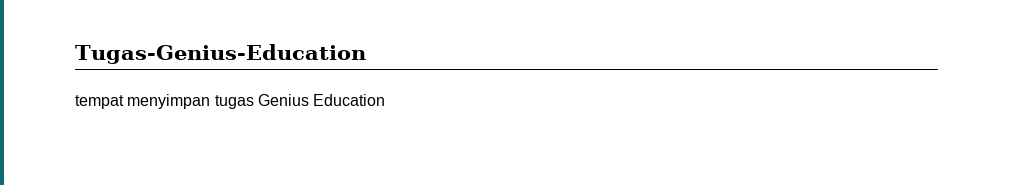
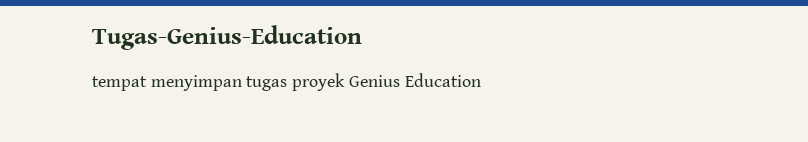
(254, 102) none -> [292,73,346,91] proyek

